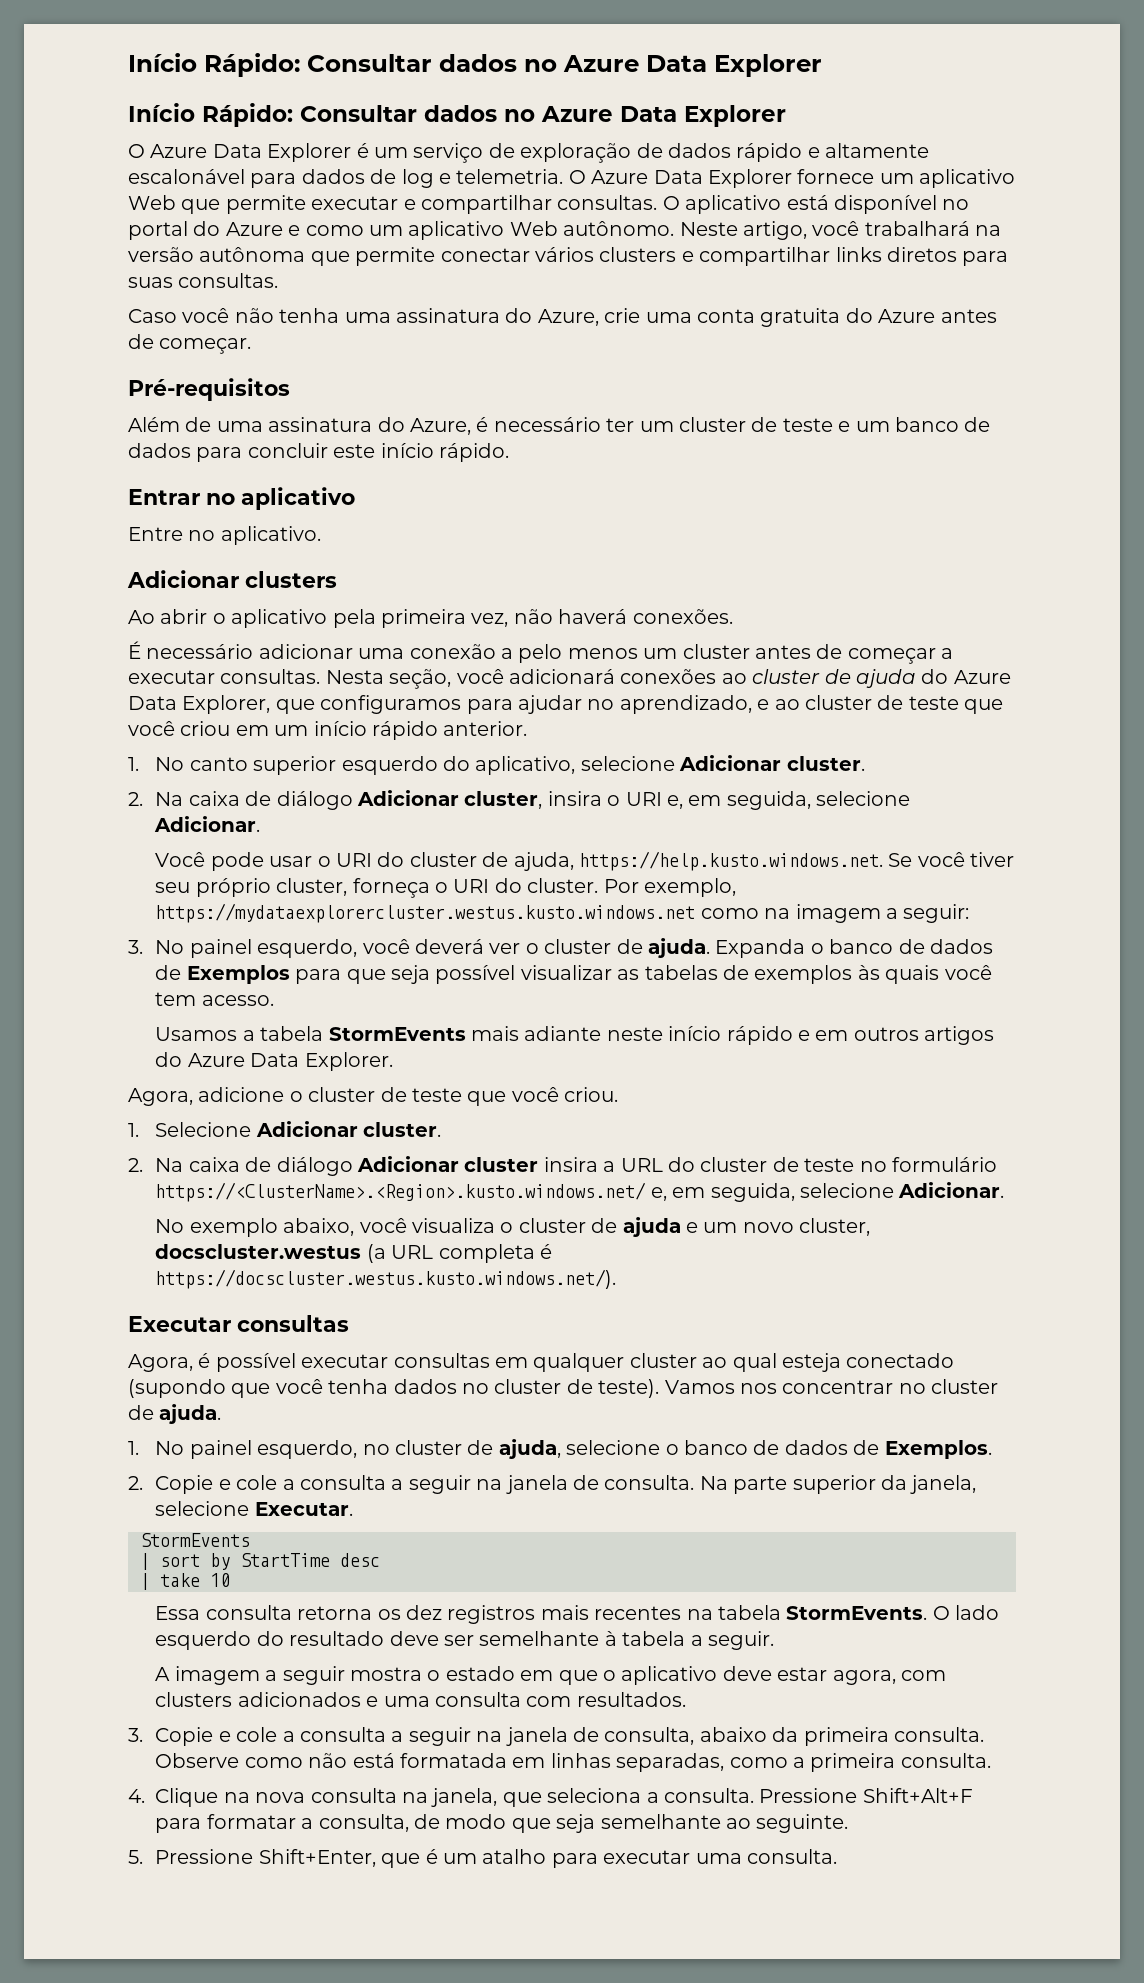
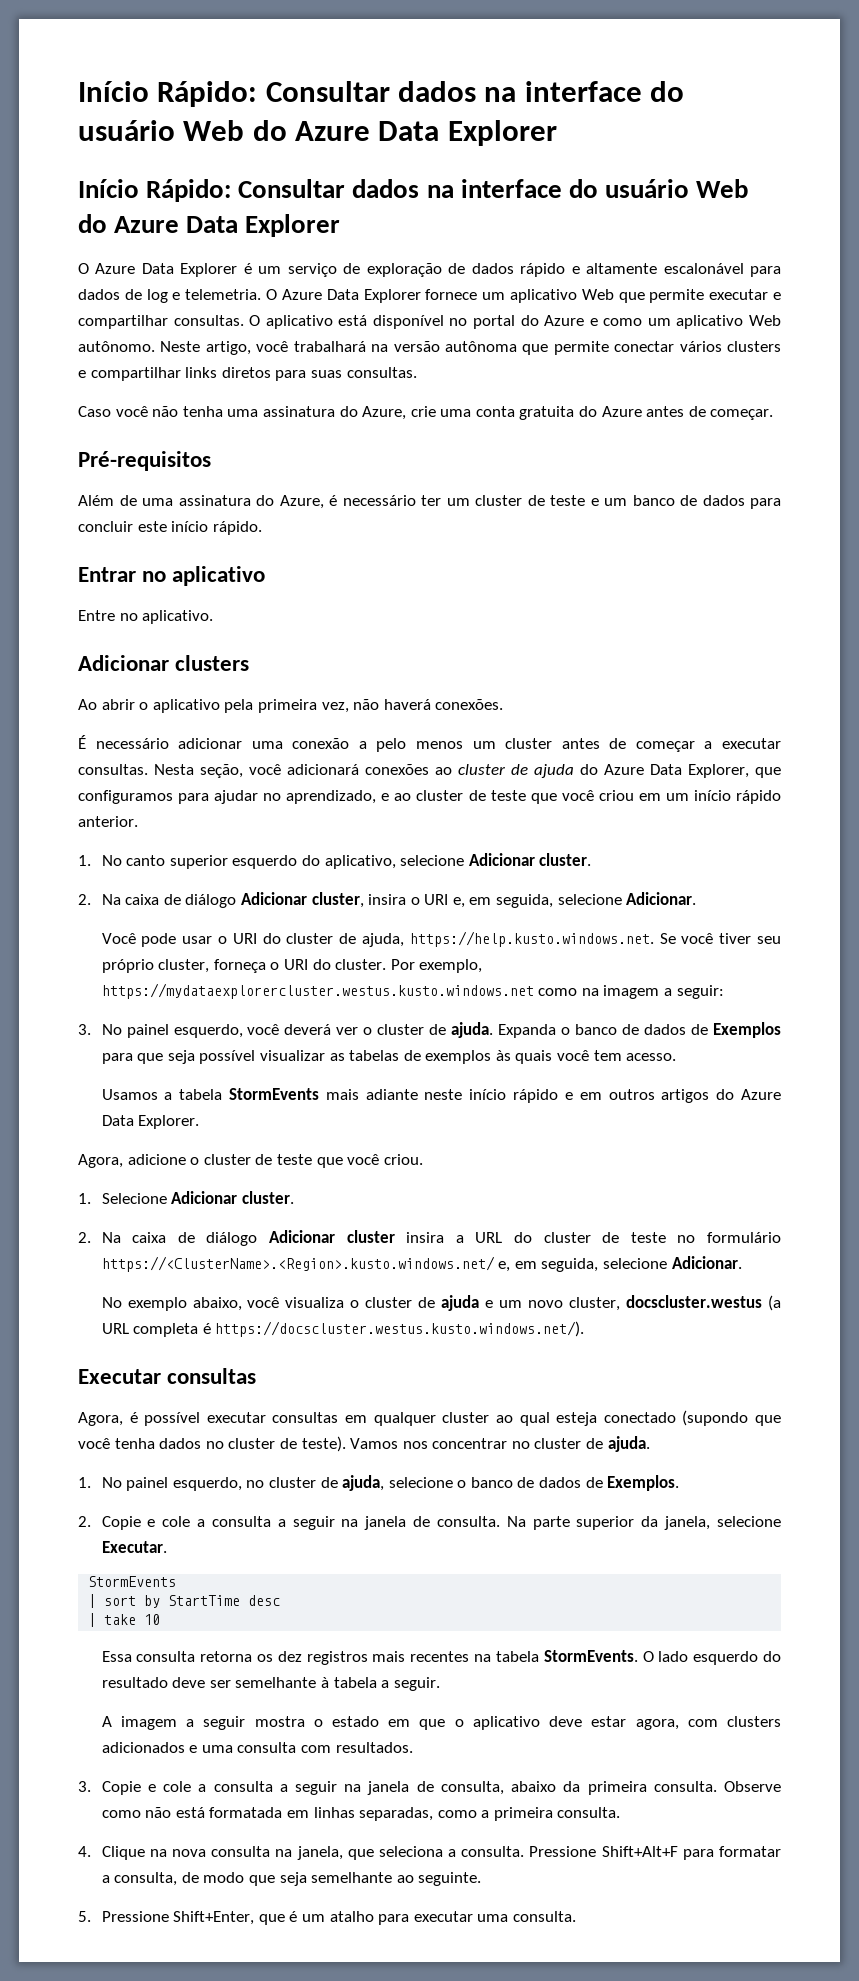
[128,53,557,77] Início Rápido: Consultar dados no -> [78,81,685,107] [78,120,287,141] Início Rápido: Consultar dados na interface do usuário Web do
[504,109,535,122] no -> [426,179,749,198] [78,214,107,233] na interface do usuário Web do

